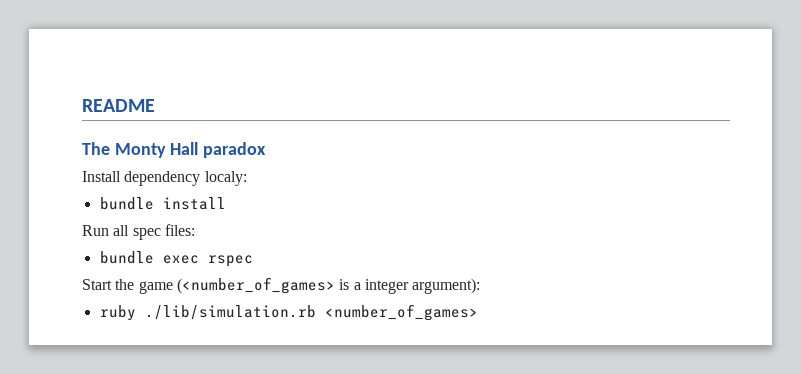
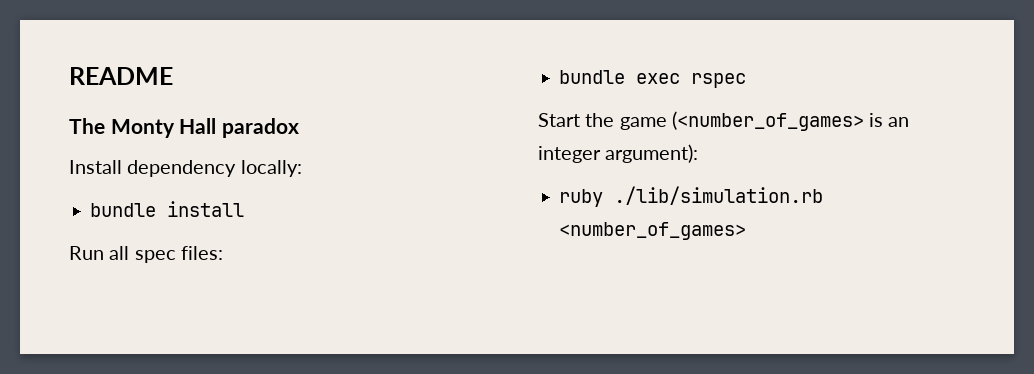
[204,171,247,186] localy: -> [240,160,302,177] locally:
[353,282,361,290] a -> [888,117,910,127] an

